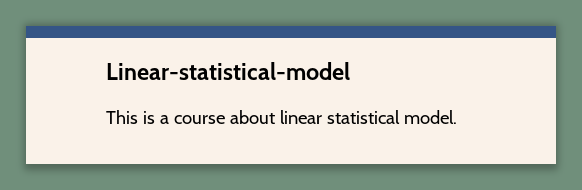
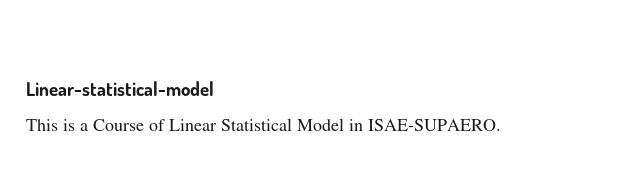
[173,110,457,124] course about linear statistical model. -> [93,118,501,131] Course of Linear Statistical Model in ISAE-SUPAERO.

